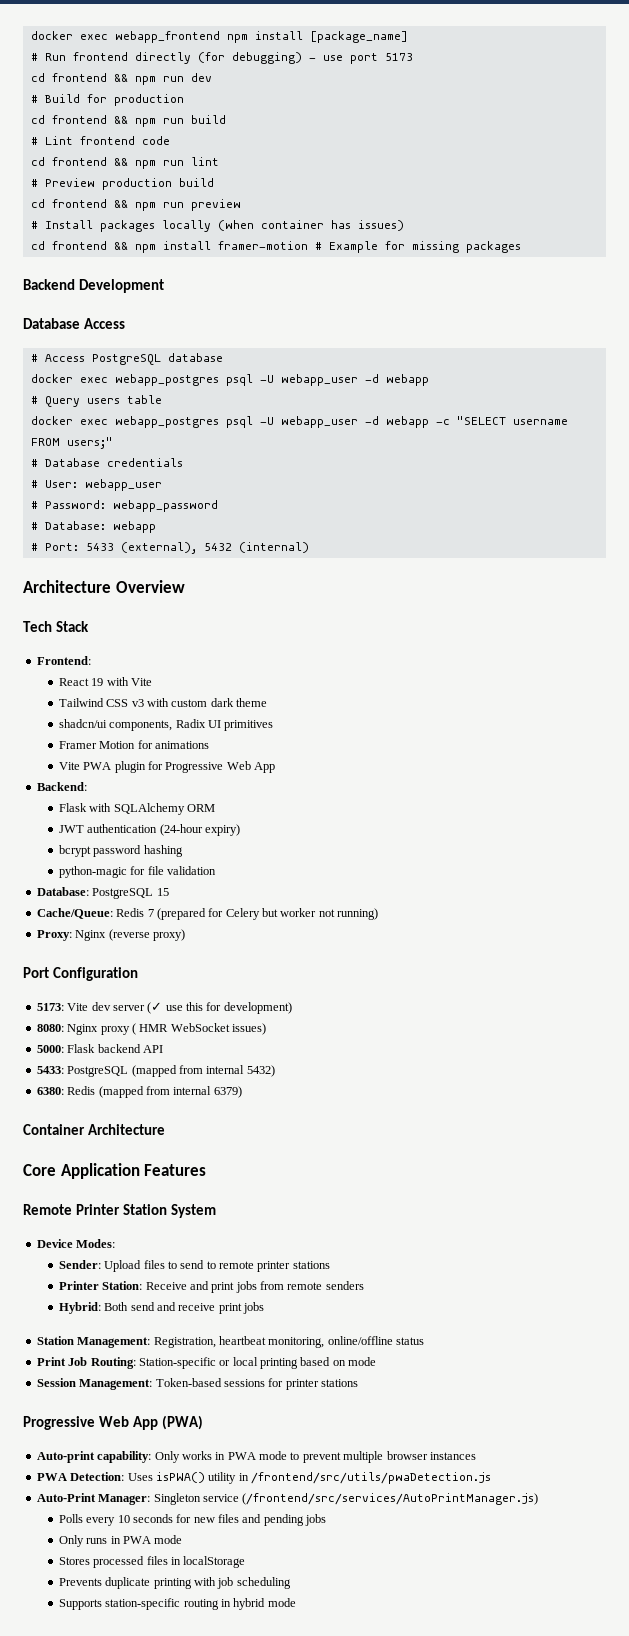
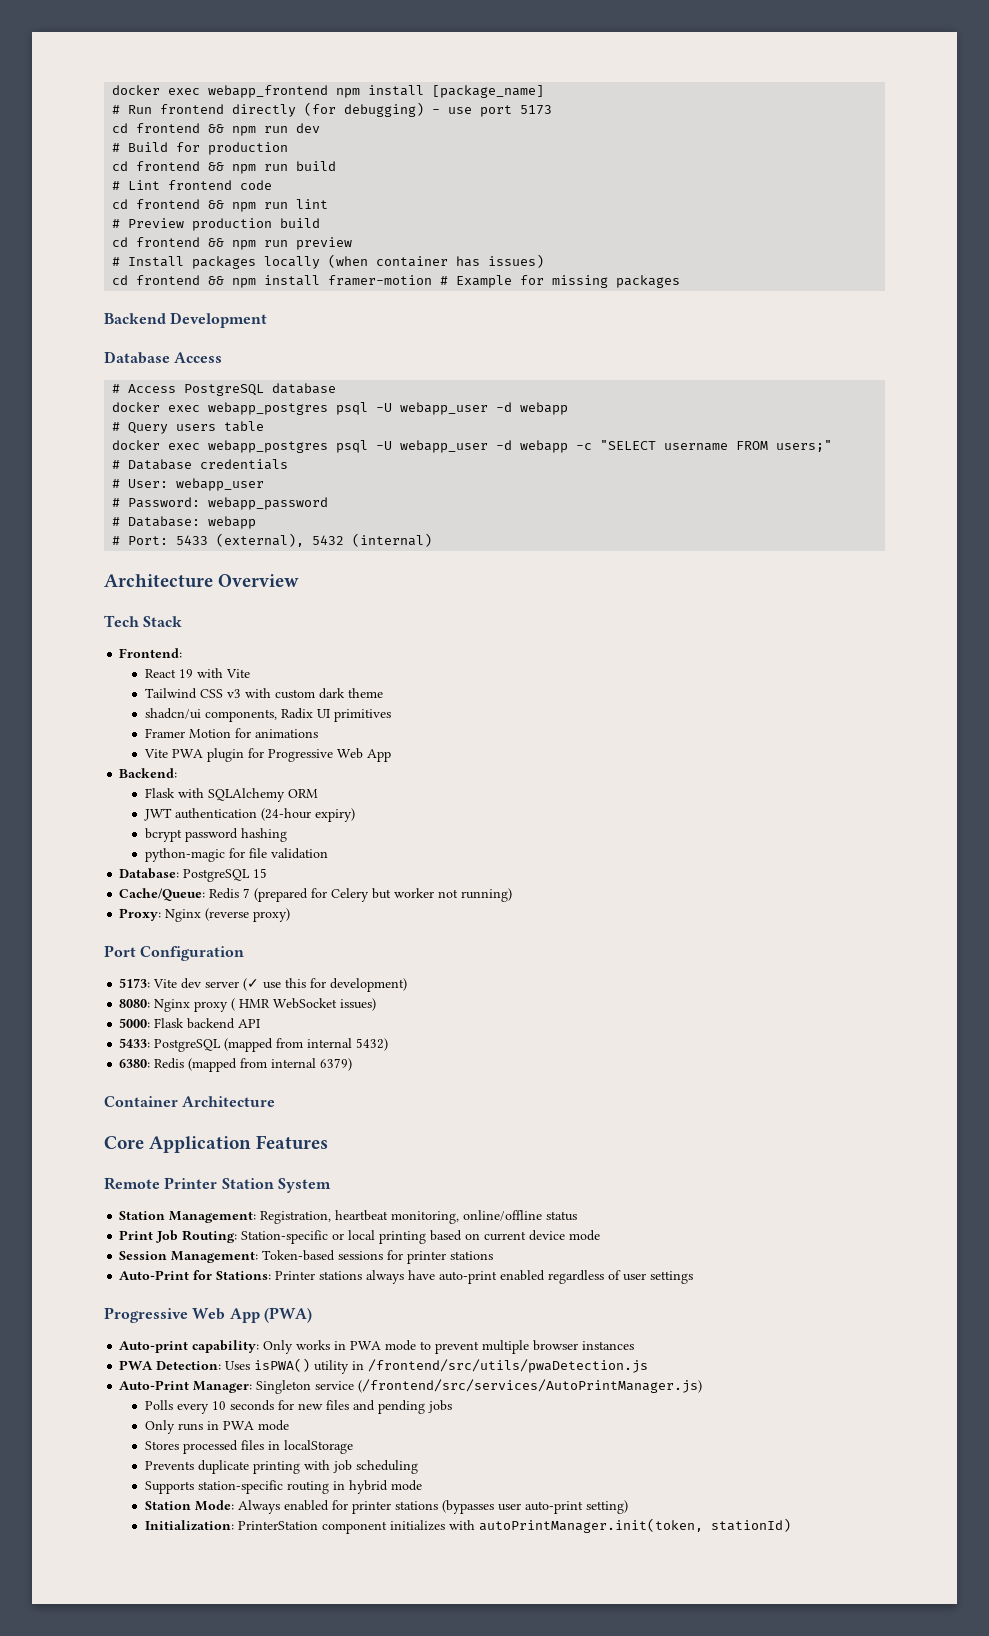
[36,1239,116,1248] [58,1260,330,1272] [58,1281,364,1293] [58,1302,265,1314] // Device Modes: // Sender: Upload files to send to remote printer stations // Printer Station: Receive and print jobs from remote senders // Hybrid: Both send and receive print jobs -> (331, 1185) none
(346, 1363) none -> [484,1230,566,1241] current device
(358, 1383) none -> [119,1270,694,1284] // Auto-Print for Stations: Printer stations always have auto-print enabled regardless of user settings
(296, 1602) none -> [144,1500,628,1514] [144,1518,791,1534] // Station Mode: Always enabled for printer stations (bypasses user auto-print setting) // Initialization: PrinterStation component initializes with autoPrintManager.init(token, stationId)

